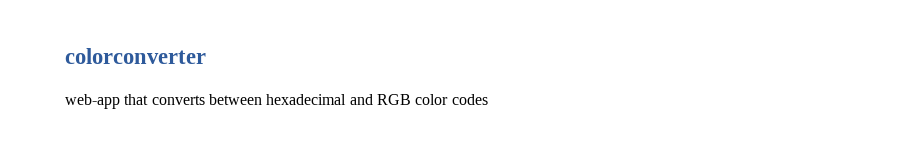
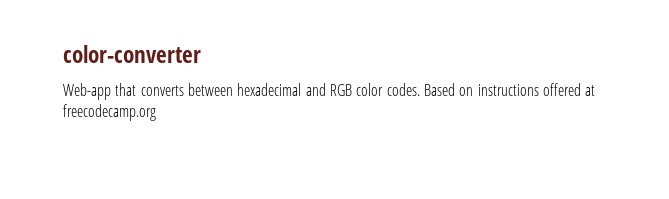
[65,48,206,64] [65,94,120,109] colorconverter // web-app -> [63,45,201,63] [63,83,111,100] color-converter // Web-app
[451,94,488,105] codes -> [386,83,596,96] [63,104,156,121] codes. Based on instructions offered at freecodecamp.org

